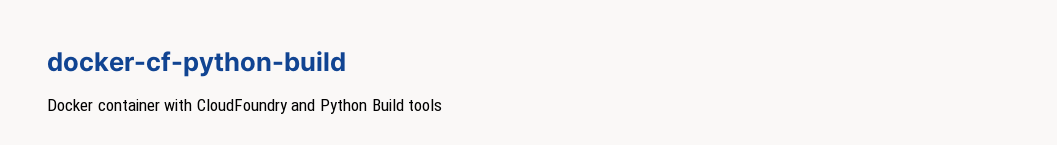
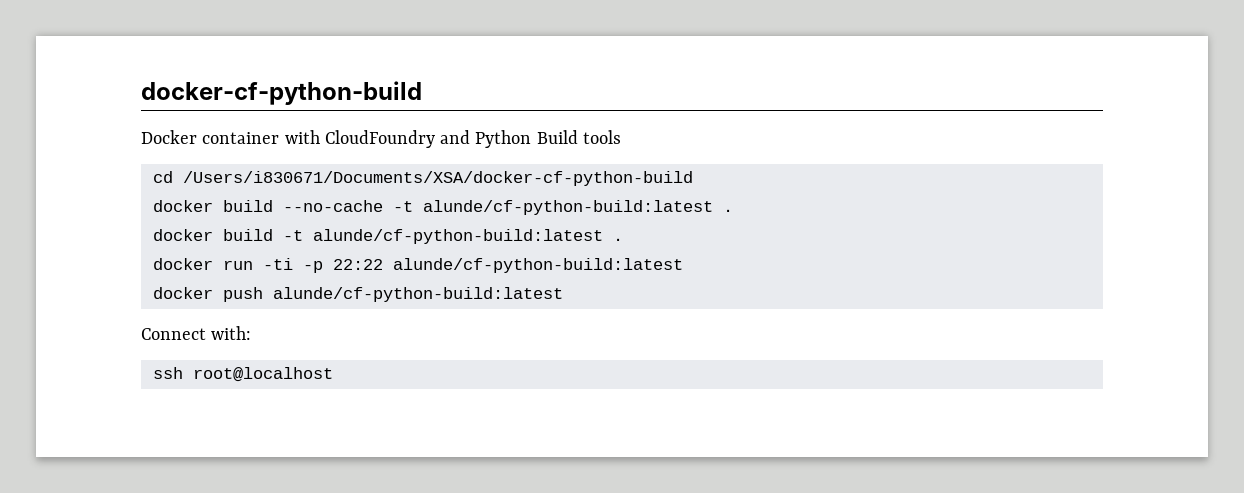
(443, 105) none -> [152,171,693,186] [152,200,733,215] [152,229,623,244] [152,258,683,273] [152,287,563,302] [141,326,252,340] [152,367,333,382] // cd /Users/i830671/Documents/XSA/docker-cf-python-build // docker build --no-cache -t alunde/cf-python-build:latest . // docker build -t alunde/cf-python-build:latest . // docker run -ti -p 22:22 alunde/cf-python-build:latest // docker push alunde/cf-python-build:latest // Connect with: // ssh root@localhost

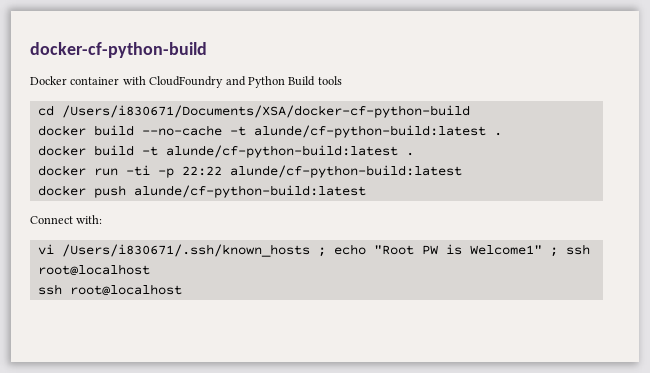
[152,367,333,382] ssh root@localhost -> [37,244,590,257] [37,264,150,276] [37,284,182,296] vi /Users/i830671/.ssh/known_hosts ; echo "Root PW is Welcome1" ; ssh root@localhost // ssh root@localhost

